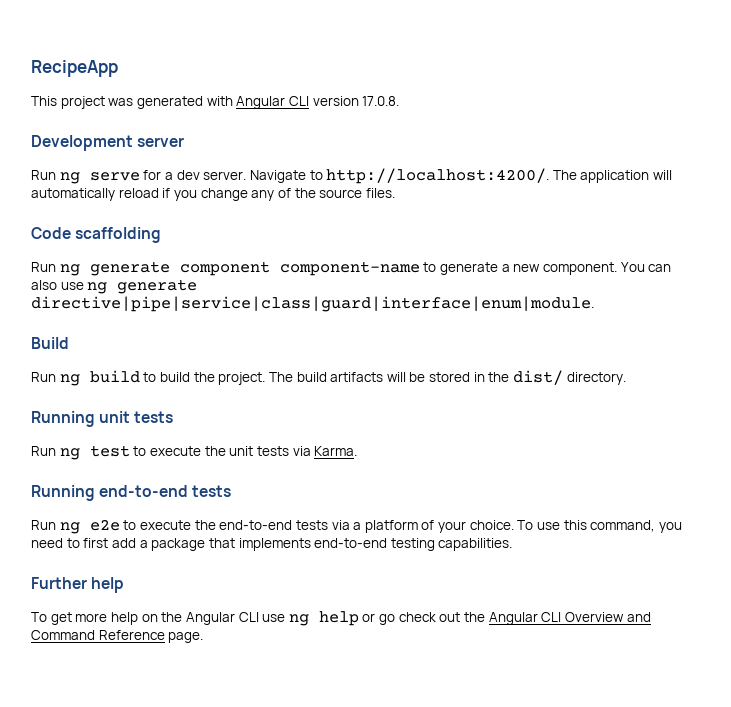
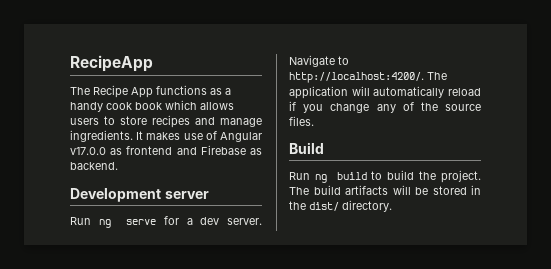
[31,96,400,109] This project was generated with Angular CLI version 17.0.8. -> [70,85,231,98] [70,100,234,112] [70,115,262,128] [70,130,262,142] [70,145,262,155] [70,162,118,170] The Recipe App functions as a handy cook book which allows users to store recipes and manage ingredients. It makes use of Angular v17.0.0 as frontend and Firebase as backend.
[31,227,162,243] [31,261,672,276] [31,279,198,294] [31,296,594,312] // Code scaffolding // Run ng generate component component-name to generate a new component. You can also use ng generate directive|pipe|service|class|guard|interface|enum|module. -> (314, 121) none
[31,411,174,427] [31,445,358,460] [31,485,232,501] [31,519,682,534] [31,538,513,551] [31,577,125,593] [31,611,651,626] [31,630,204,643] // Running unit tests // Run ng test to execute the unit tests via Karma. // Running end-to-end tests // Run ng e2e to execute the end-to-end tests via a platform of your choice. To use this command, you need to first add a package that implements end-to-end testing capabilities. // Further help // To get more help on the Angular CLI use ng help or go check out the Angular CLI Overview and Command Reference page. -> (392, 206) none

